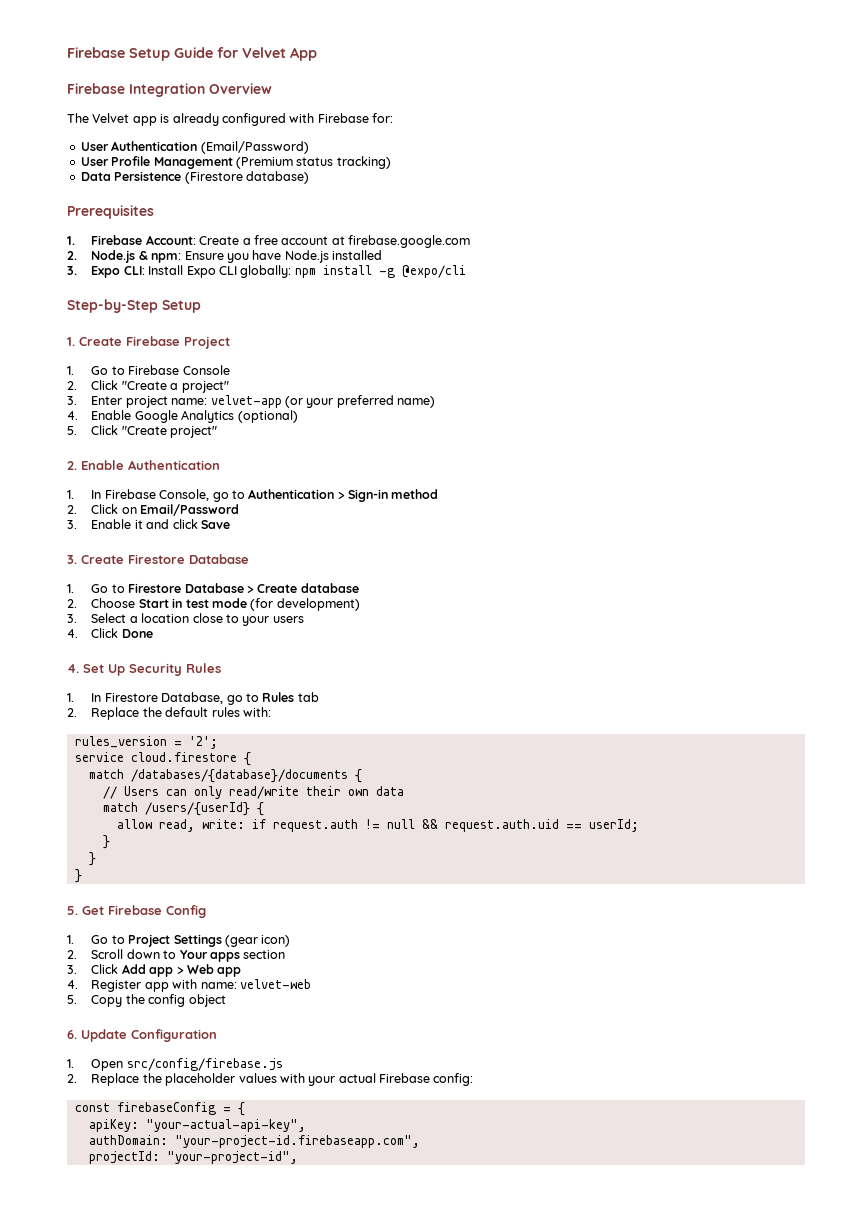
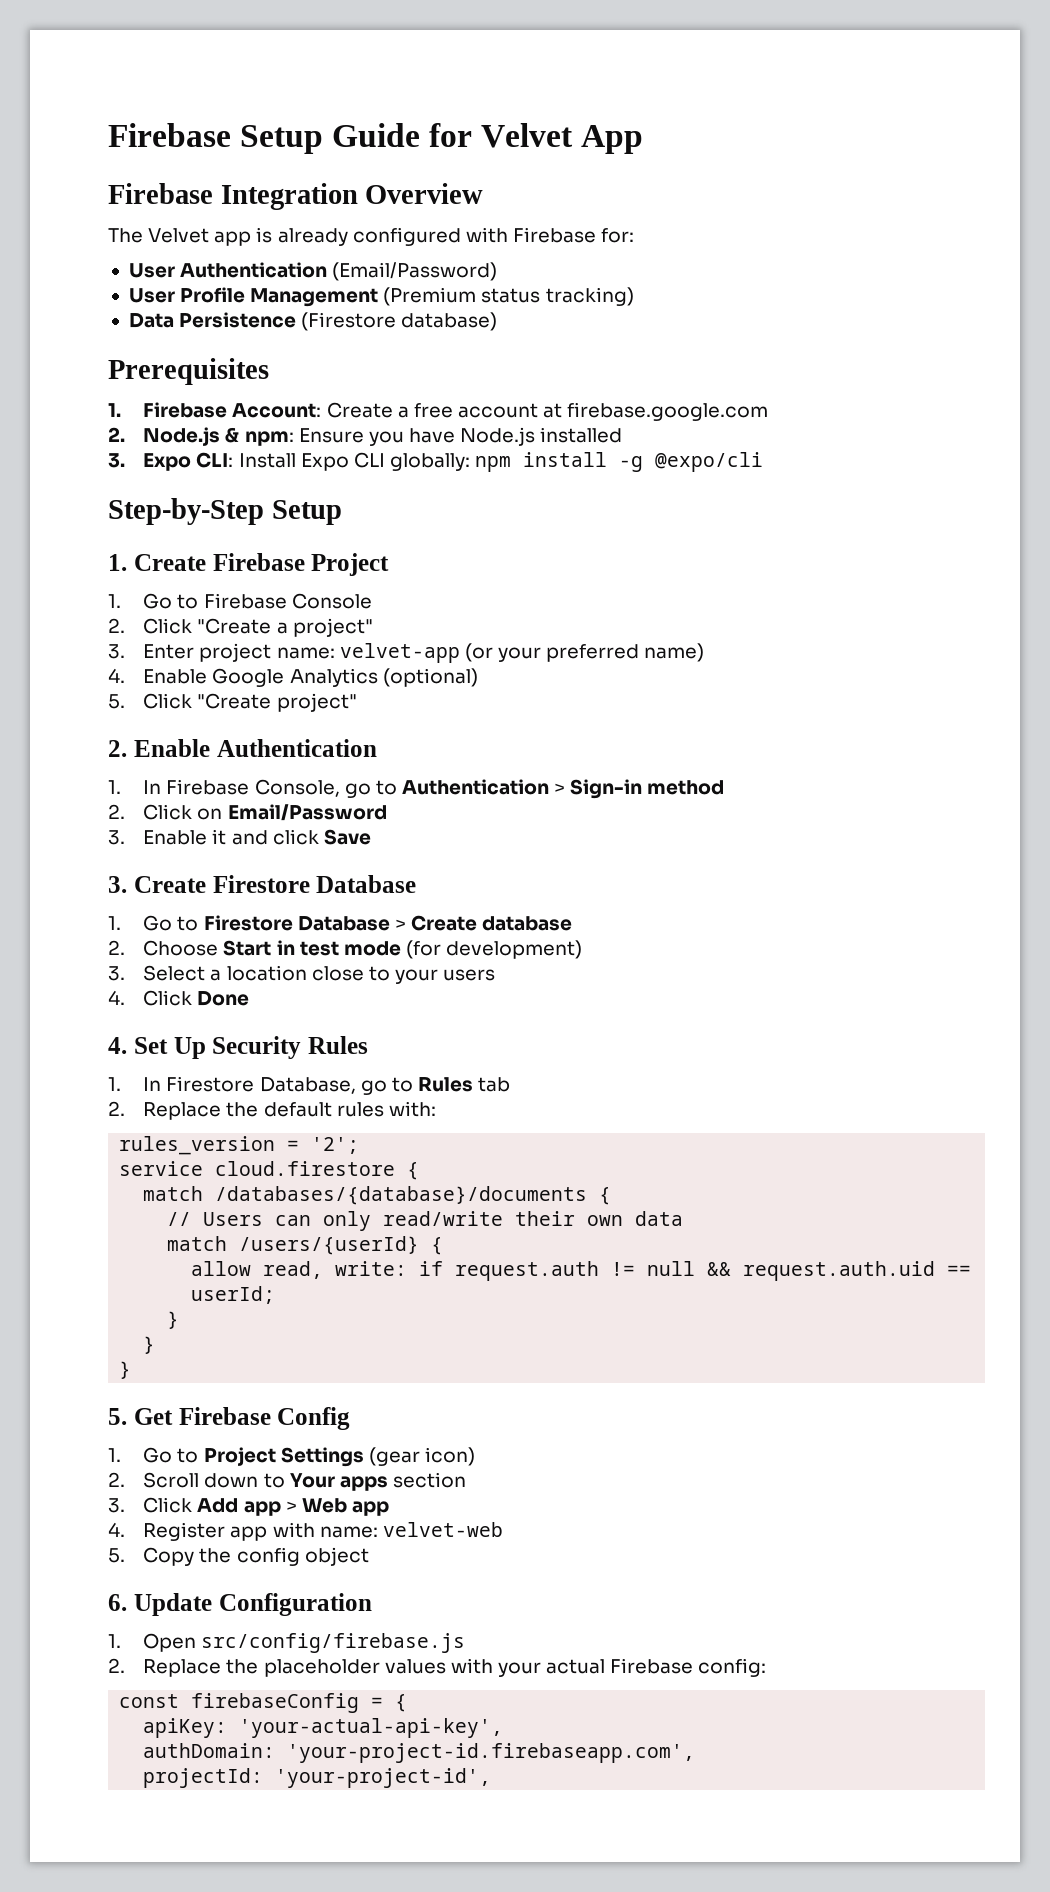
[145,1119,306,1132] "your-actual-api-key", -> [239,1718,504,1738] 'your-actual-api-key',
[174,1135,420,1148] "your-project-id.firebaseapp.com", -> [287,1743,696,1763] 'your-project-id.firebaseapp.com',
[166,1151,298,1164] "your-project-id", -> [275,1768,492,1788] 'your-project-id',

